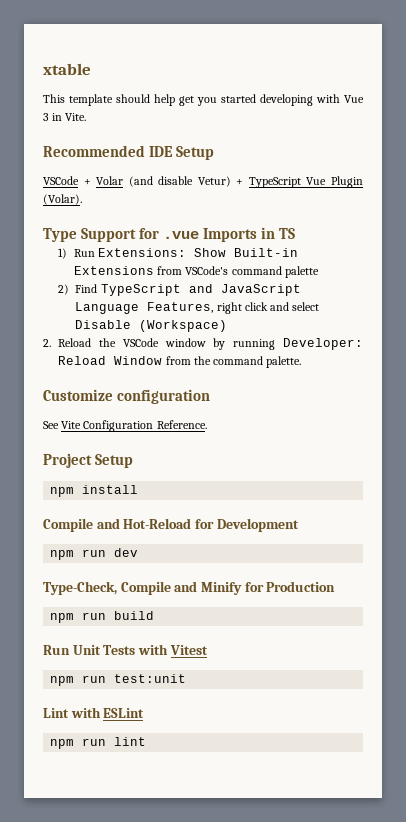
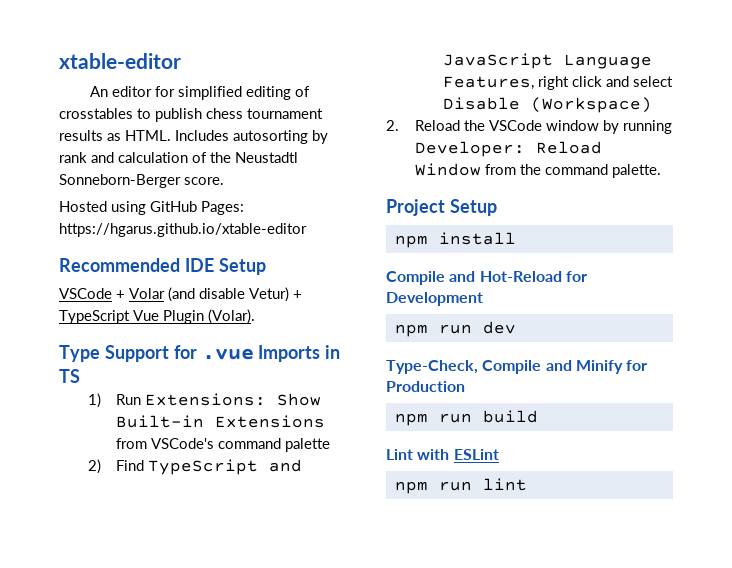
[43,63,91,75] [43,94,364,106] [43,113,87,121] xtable // This template should help get you started developing with Vue 3 in Vite. -> [59,53,181,69] [90,86,311,100] [59,108,323,122] [59,130,328,144] [59,152,298,163] [59,174,224,188] [59,201,244,215] [59,223,307,237] xtable-editor // An editor for simplified editing of crosstables to publish chess tournament results as HTML. Includes autosorting by rank and calculation of the Neustadtl Sonneborn-Berger score. // Hosted using GitHub Pages: https://hgarus.github.io/xtable-editor
[43,389,211,404] [43,420,207,432] // Customize configuration // See Vite Configuration Reference. -> (661, 171) none
[43,644,208,655] [50,674,187,686] // Run Unit Tests with Vitest // npm run test:unit -> (538, 416) none

